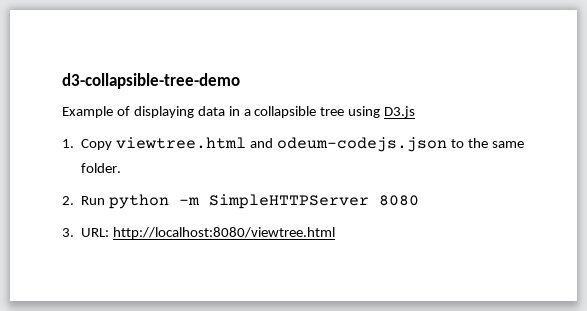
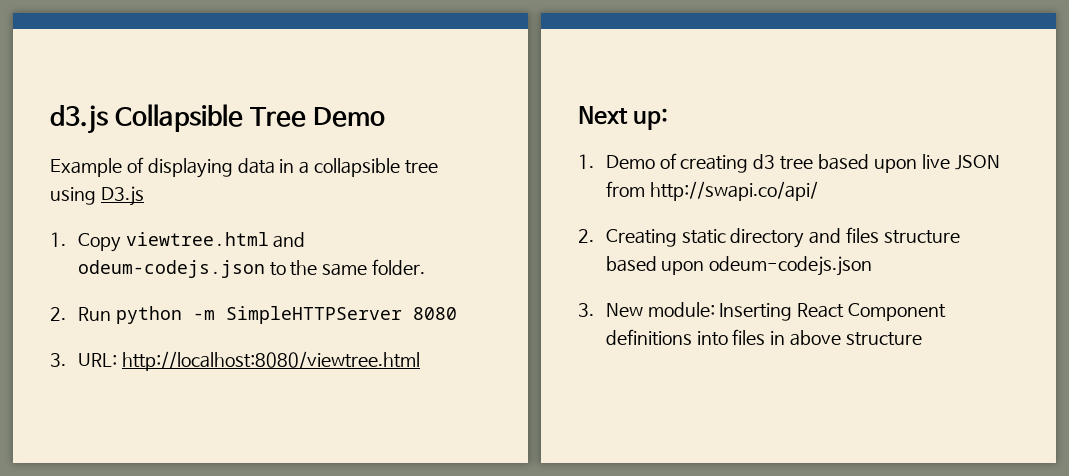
[62,73,240,89] d3-collapsible-tree-demo -> [50,104,385,134] d3.js Collapsible Tree Demo
(336, 233) none -> [578,106,669,130] [578,153,1000,173] [605,181,818,201] [578,227,960,248] [605,256,873,276] [578,302,947,321] [605,329,922,346] // Next up: // 1. Demo of creating d3 tree based upon live JSON from http://swapi.co/api/ // 2. Creating static directory and files structure based upon odeum-codejs.json // 3. New module: Inserting React Component definitions into files in above structure

